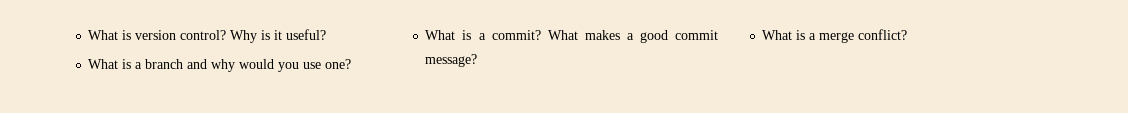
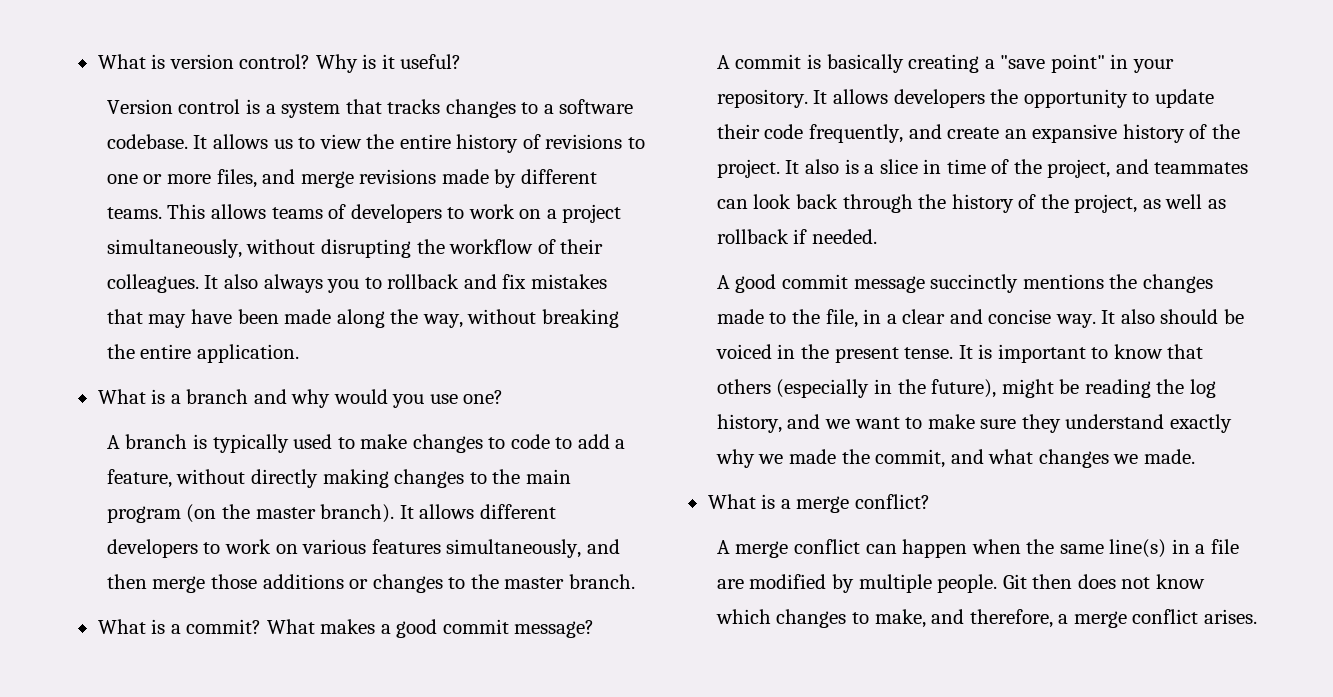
(327, 34) none -> [106,99,634,118] [106,134,645,153] [106,169,597,188] [106,204,622,223] [106,239,604,258] [106,274,607,293] [106,309,619,328] [106,344,299,363] // Version control is a system that tracks changes to a software codebase. It allows us to view the entire history of revisions to one or more files, and merge revisions made by different teams. This allows teams of developers to work on a project simultaneously, without disrupting the workflow of their colleagues. It also always you to rollback and fix mistakes that may have been made along the way, without breaking the entire application.
(352, 64) none -> [106,434,626,453] [106,469,571,488] [106,504,556,523] [106,539,620,558] [106,574,635,593] // A branch is typically used to make changes to code to add a feature, without directly making changes to the main program (on the master branch). It allows different developers to work on various features simultaneously, and then merge those additions or changes to the master branch.
(478, 60) none -> [716,54,1174,73] [716,89,1214,108] [716,124,1240,143] [716,159,1249,178] [716,194,1226,213] [716,229,877,244] [716,274,1213,293] [716,309,1244,328] [715,344,1204,363] [716,379,1216,398] [716,414,1232,433] [715,449,1195,468] // A commit is basically creating a "save point" in your repository. It allows developers the opportunity to update their code frequently, and create an expansive history of the project. It also is a slice in time of the project, and teammates can look back through the history of the project, as well as rollback if needed. // A good commit message succinctly mentions the changes made to the file, in a clear and concise way. It also should be voiced in the present tense. It is important to know that others (especially in the future), might be reading the log history, and we want to make sure they understand exactly why we made the commit, and what changes we made.
(908, 34) none -> [716,539,1239,558] [716,574,1205,593] [715,609,1257,628] // A merge conflict can happen when the same line(s) in a file are modified by multiple people. Git then does not know which changes to make, and therefore, a merge conflict arises.

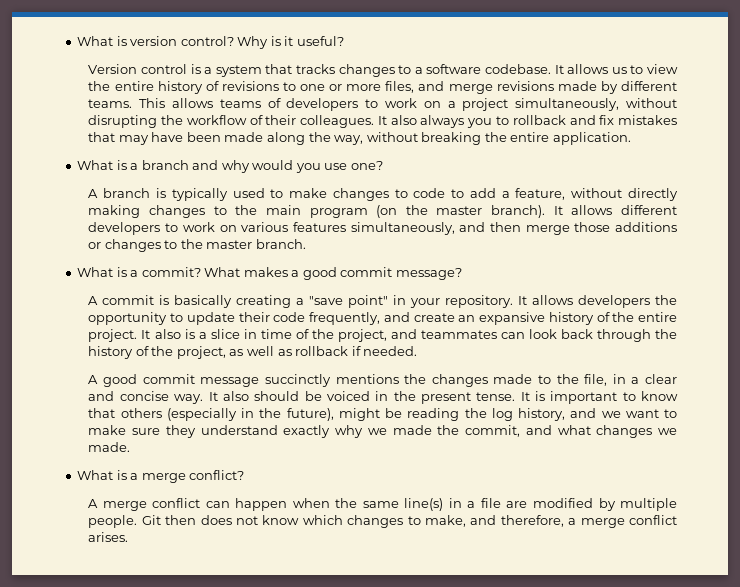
(1240, 131) none -> [637,312,677,322] entire

